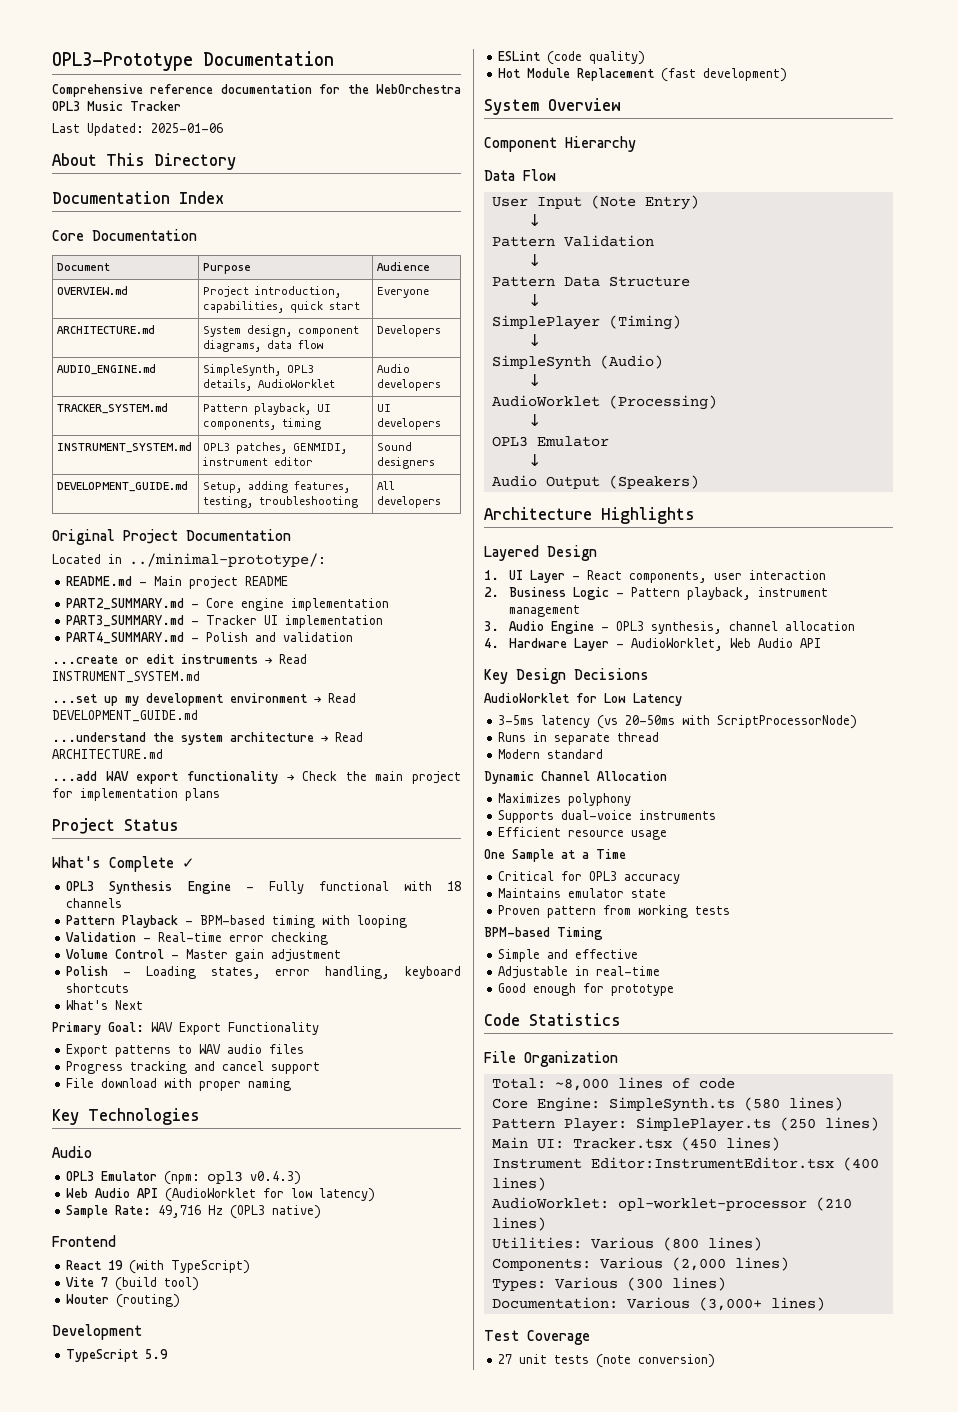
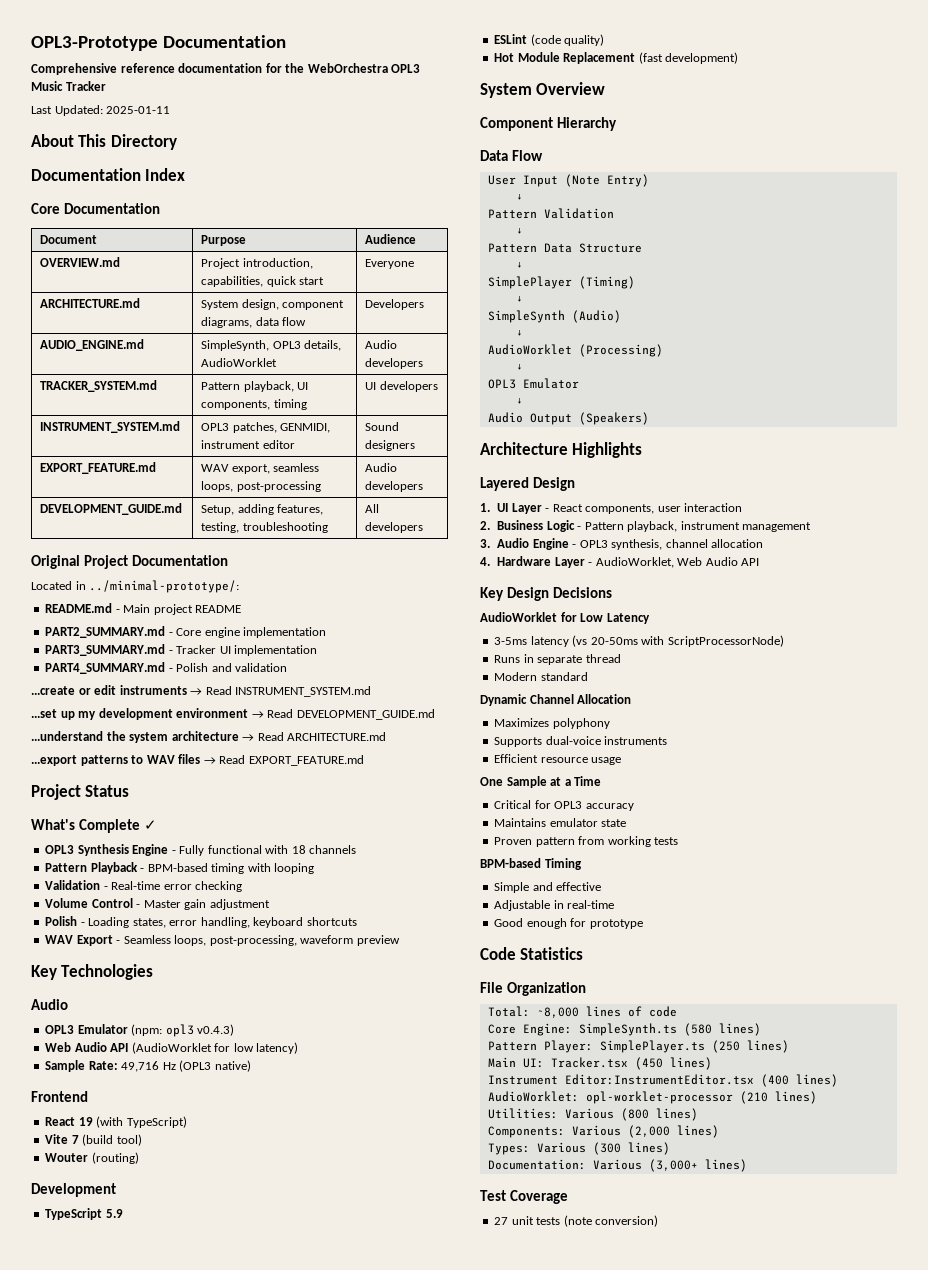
[151,123,223,133] 2025-01-06 -> [106,106,171,114] 2025-01-11
(436, 463) none -> [40,462,157,474] [201,463,320,474] [201,481,321,492] [365,463,398,472] [365,481,424,492] // EXPORT_FEATURE.md | WAV export, seamless loops, post-processing | Audio developers
[52,771,461,784] [52,788,220,801] ...add WAV export functionality → Check the main project for implementation plans -> [31,754,364,766] ...export patterns to WAV files → Read EXPORT_FEATURE.md
[66,1000,144,1010] [52,1022,319,1035] [66,1044,305,1057] [66,1061,321,1074] [66,1078,292,1091] What's Next // Primary Goal: WAV Export Functionality // Export patterns to WAV audio files // Progress tracking and cancel support // File download with proper naming -> [45,935,400,946] WAV Export - Seamless loops, post-processing, waveform preview

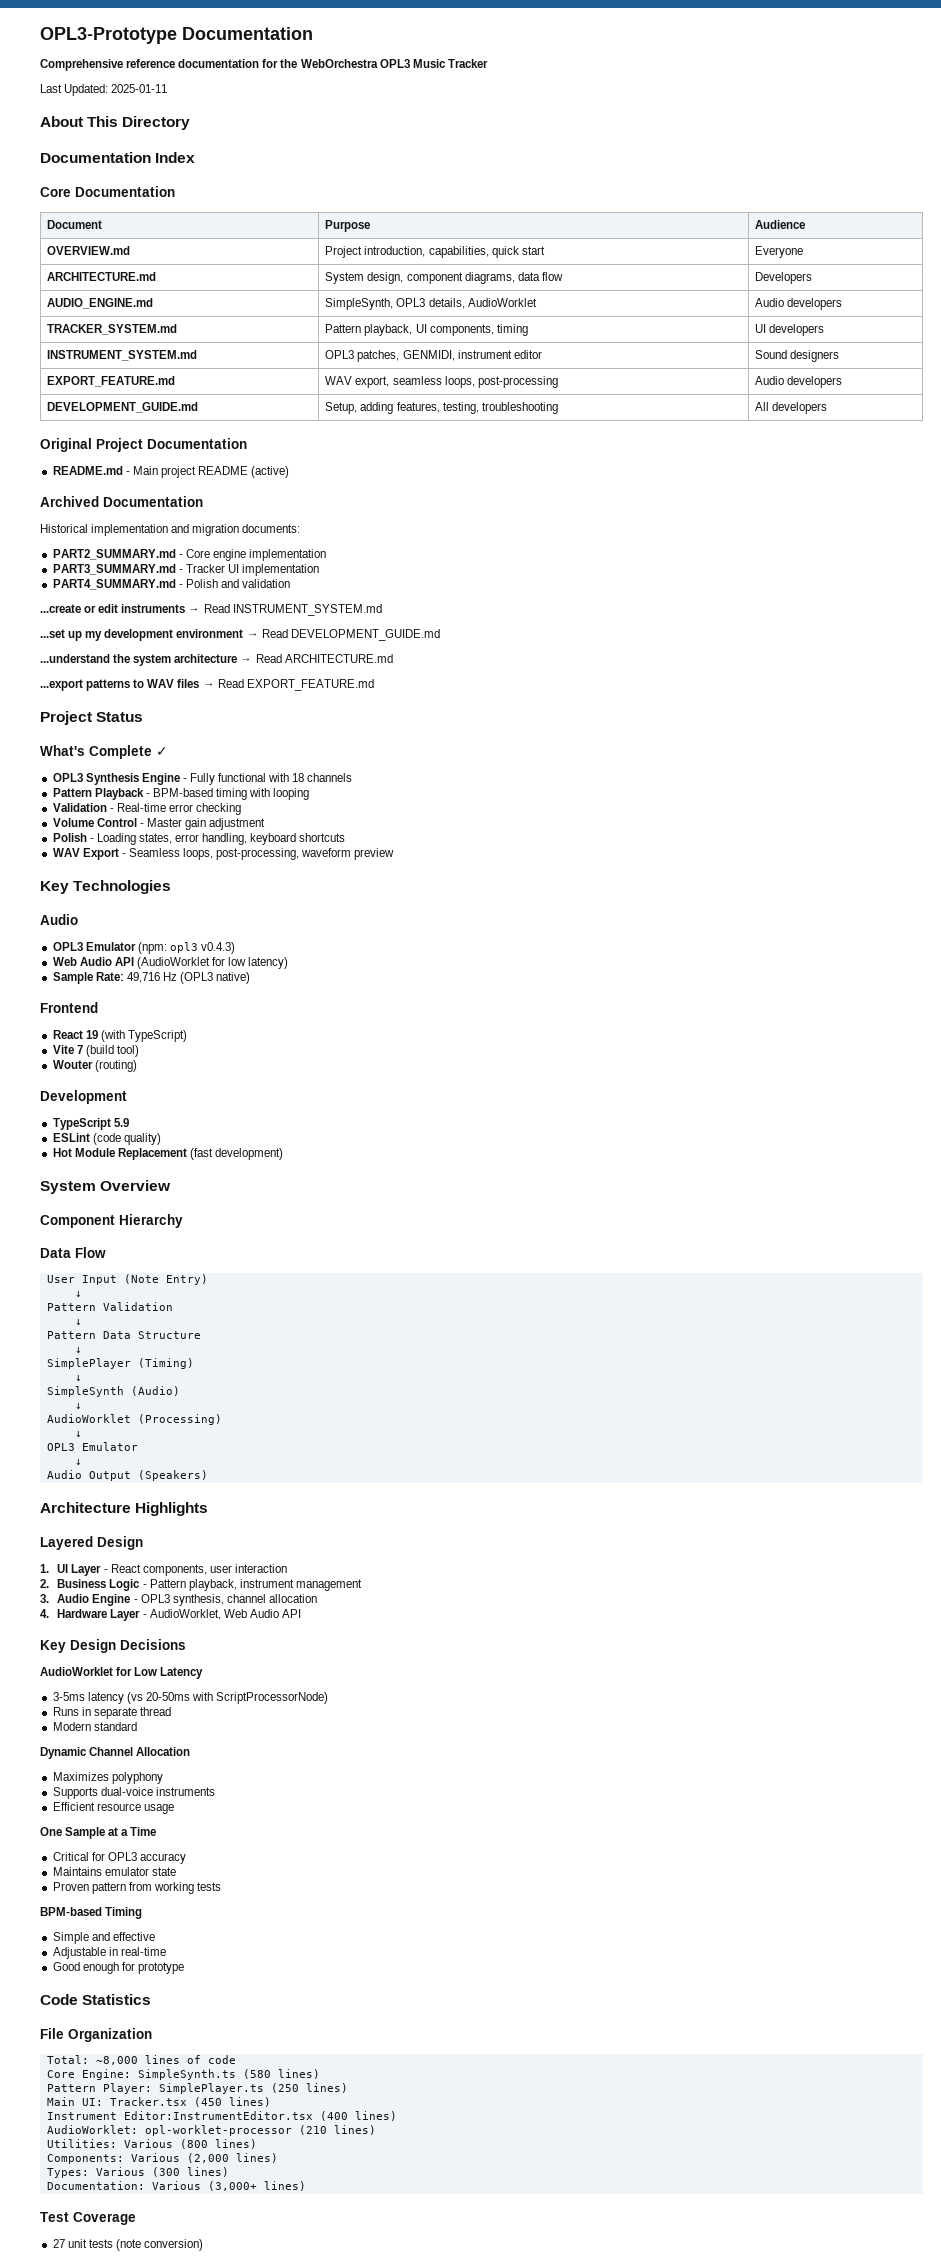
[31,580,240,593] // Located in ../minimal-prototype/: -> (247, 443) none
(242, 609) none -> [251,466,290,478] [40,496,203,507] [40,524,301,536] (active) // Archived Documentation // Historical implementation and migration documents:

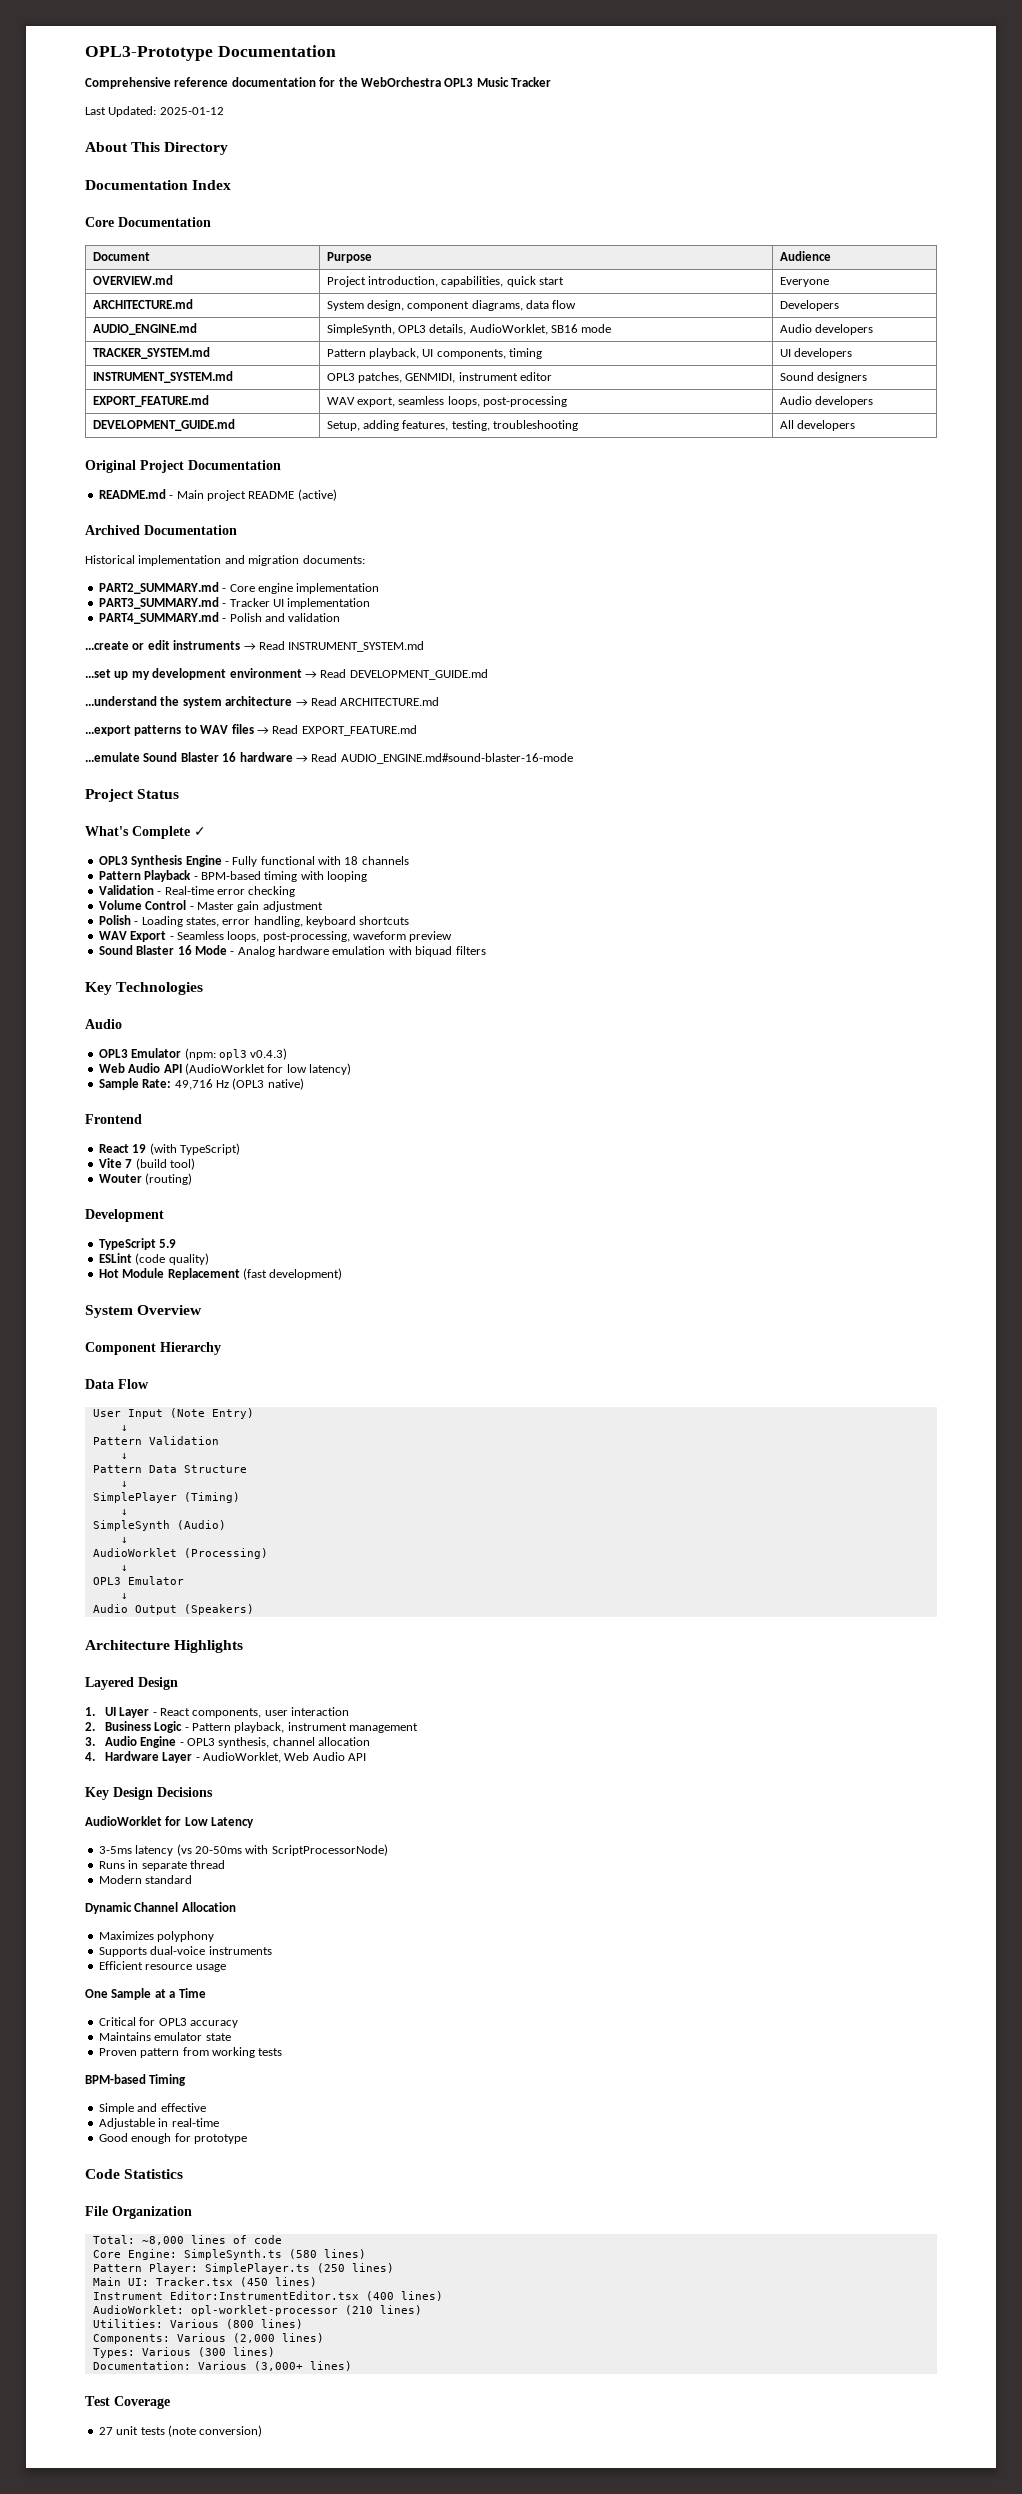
[111,84,168,93] 2025-01-11 -> [159,107,224,115] 2025-01-12
[467,298,537,307] AudioWorklet -> [469,324,612,335] AudioWorklet, SB16 mode
(374, 685) none -> [85,752,573,764] // ...emulate Sound Blaster 16 hardware → Read AUDIO_ENGINE.md#sound-blaster-16-mode
(395, 854) none -> [98,945,486,957] // Sound Blaster 16 Mode - Analog hardware emulation with biquad filters

